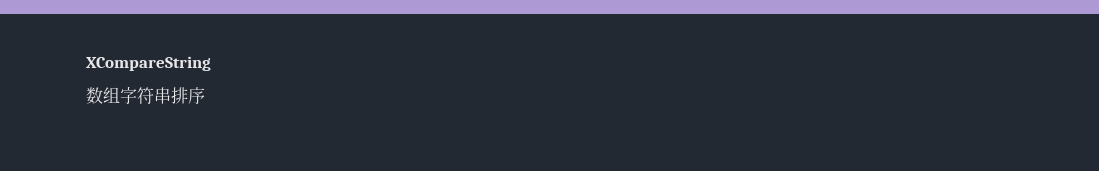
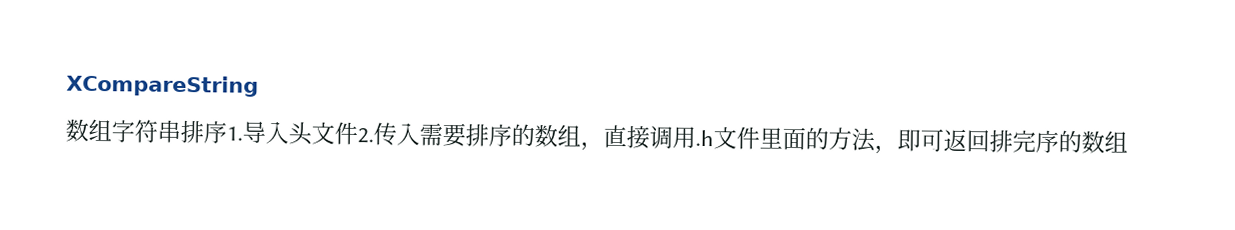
(205, 95) none -> [226,120,1128,155] 1.导入头文件2.传入需要排序的数组，直接调用.h文件里面的方法，即可返回排完序的数组

